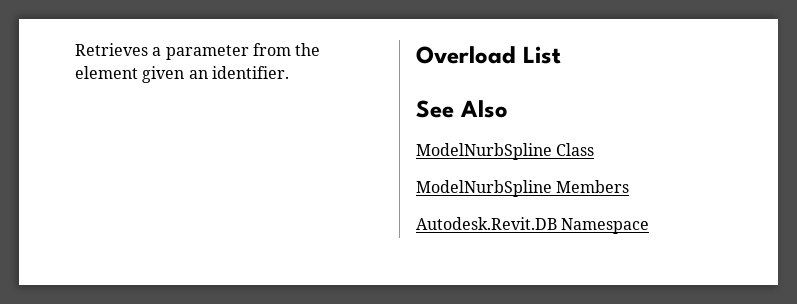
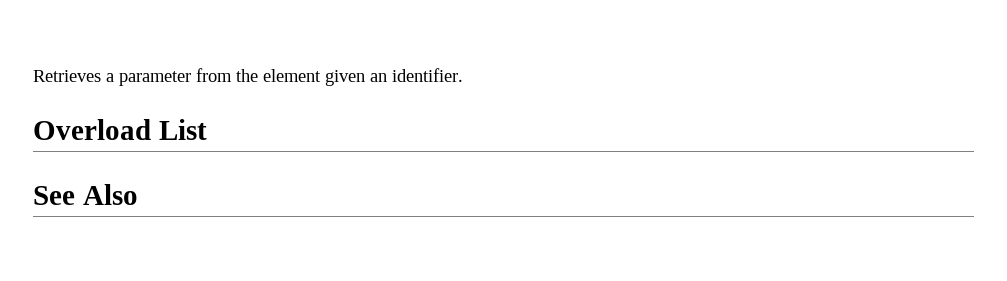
[416,143,595,160] [416,180,630,197] [416,217,650,234] // ModelNurbSpline Class // ModelNurbSpline Members // Autodesk.Revit.DB Namespace -> (138, 194) none

